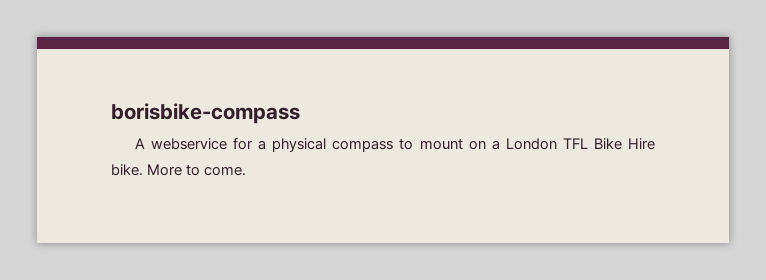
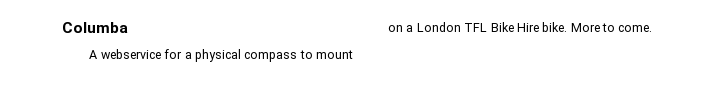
[111,103,300,124] borisbike-compass -> [62,22,128,33] Columba

